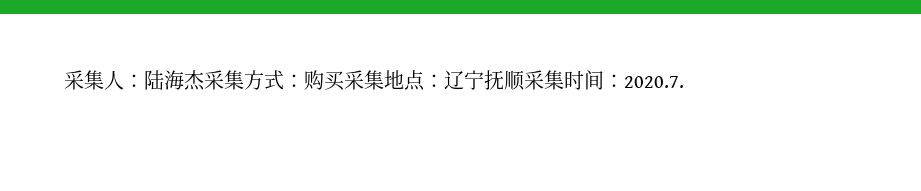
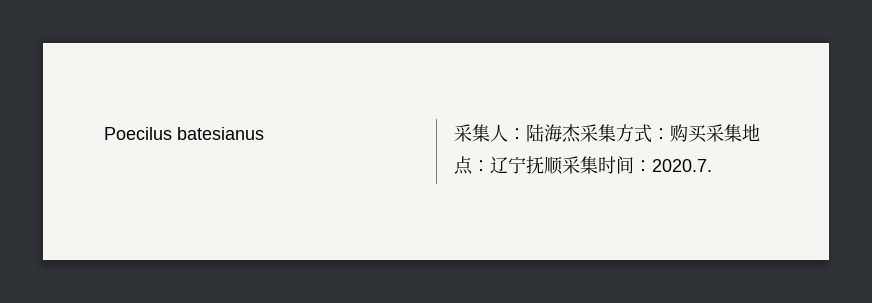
(64, 80) none -> [104,127,264,140] Poecilus batesianus //

